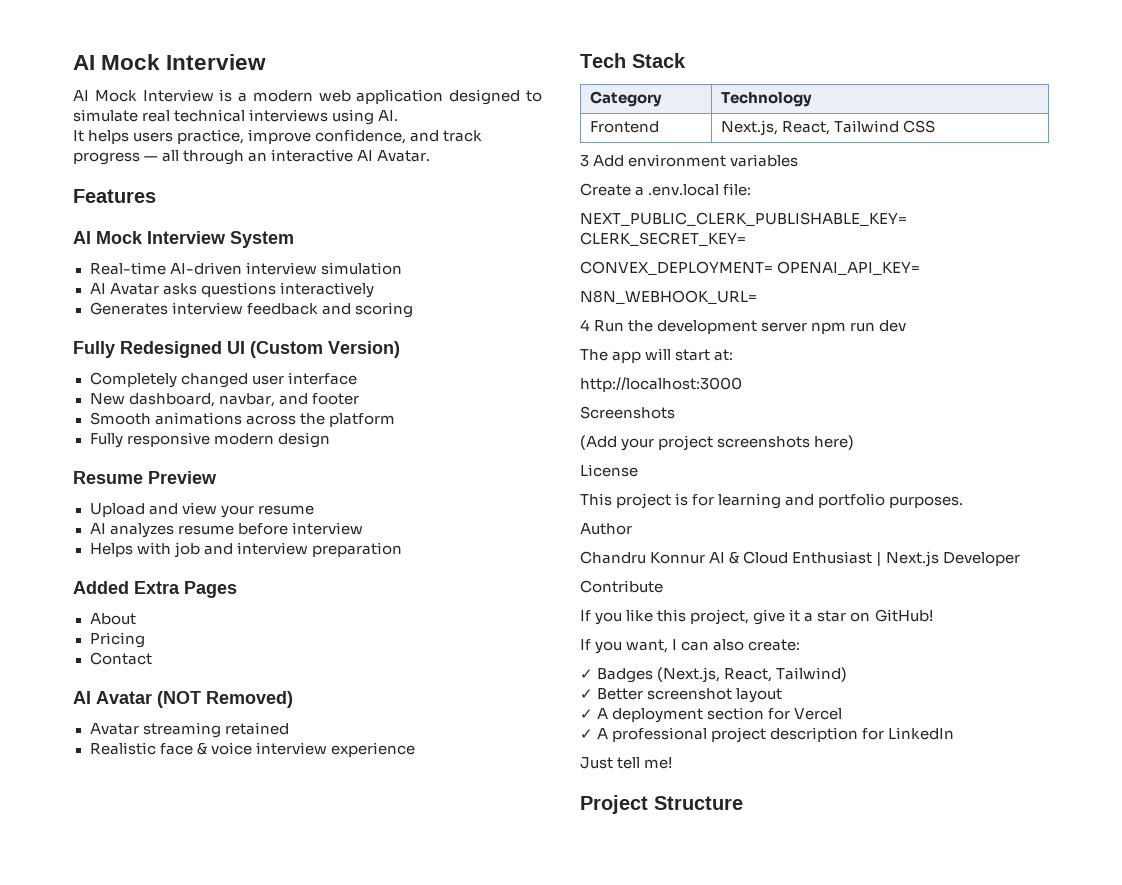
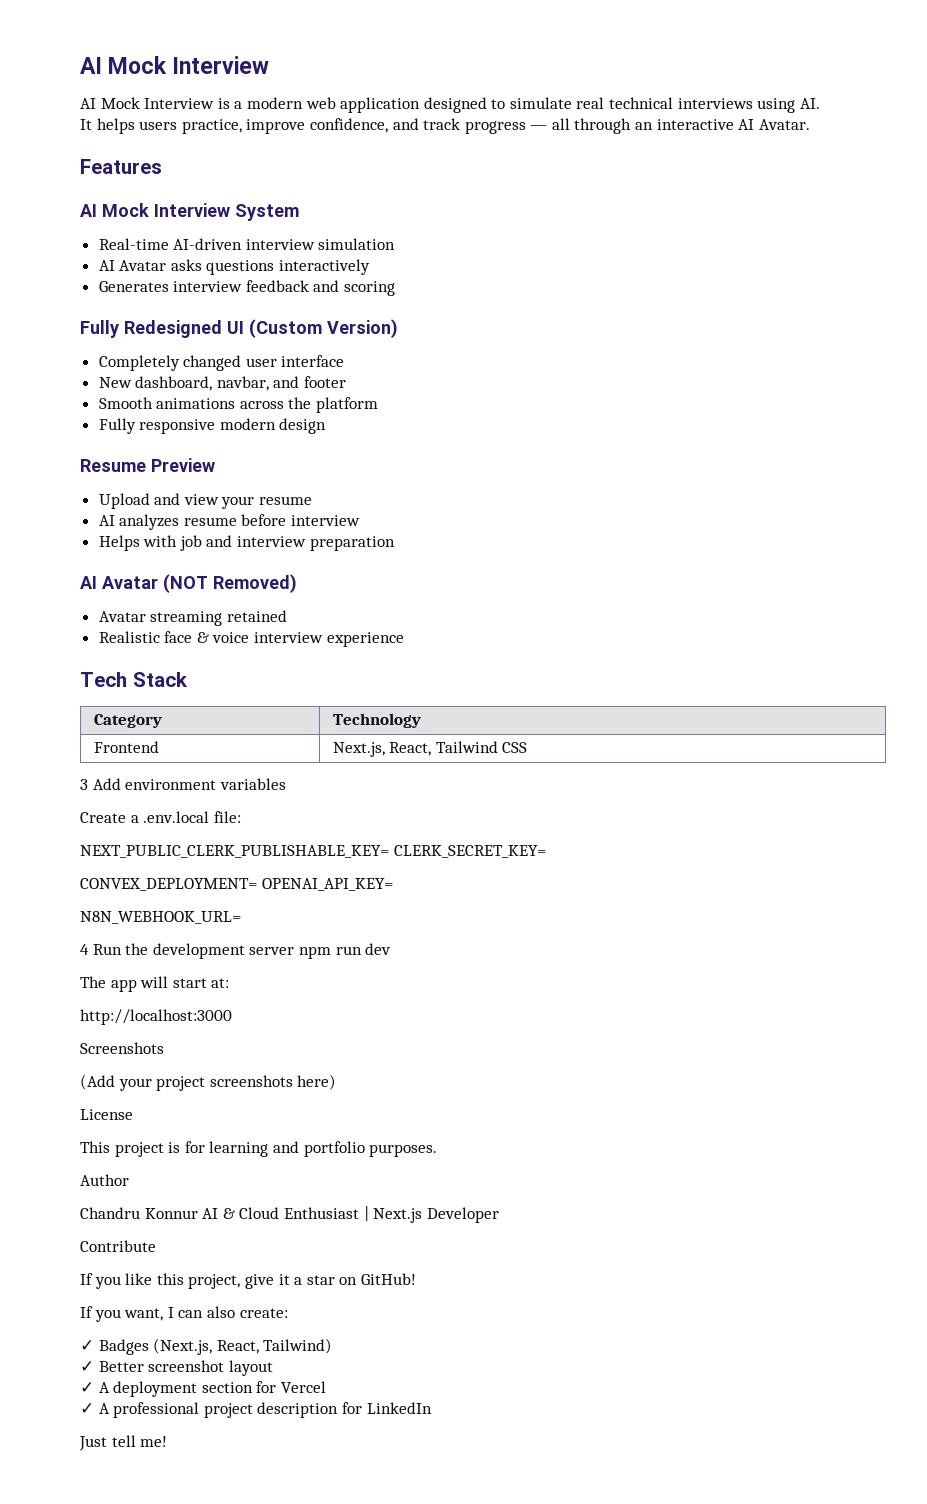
[73,581,237,598] [89,613,136,625] [89,632,145,648] [89,652,152,665] // Added Extra Pages // About // Pricing // Contact -> (395, 543) none
[580,795,743,814] // Project Structure -> (168, 1441) none

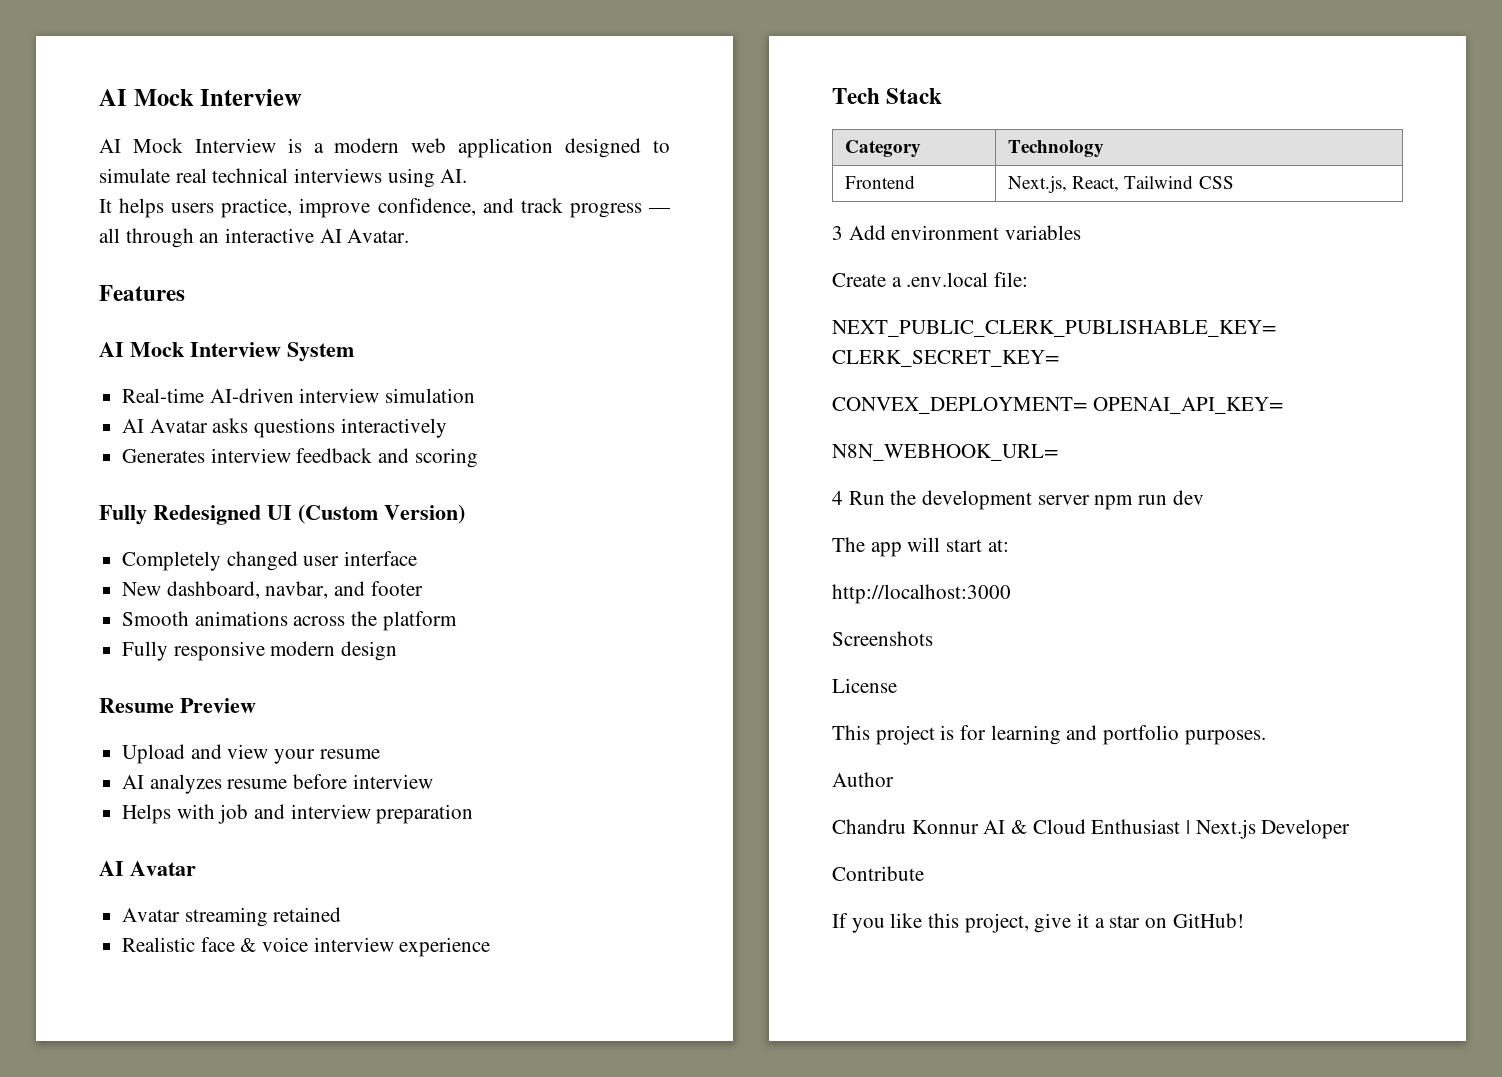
[163,574,297,593] (NOT Removed) -> (196, 868) none
[80,1074,337,1091] // (Add your project screenshots here) -> (933, 638) none
[80,1306,288,1322] [80,1338,333,1355] [80,1360,273,1376] [80,1381,326,1397] [80,1402,432,1418] [79,1435,168,1451] // If you want, I can also create: // ✓ Badges (Next.js, React, Tailwind) // ✓ Better screenshot layout // ✓ A deployment section for Vercel // ✓ A professional project description for LinkedIn // Just tell me! -> (1244, 920) none

